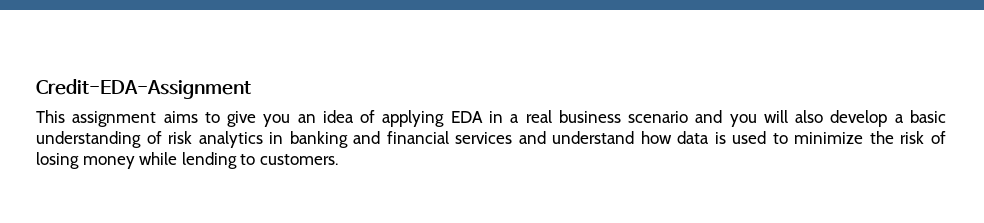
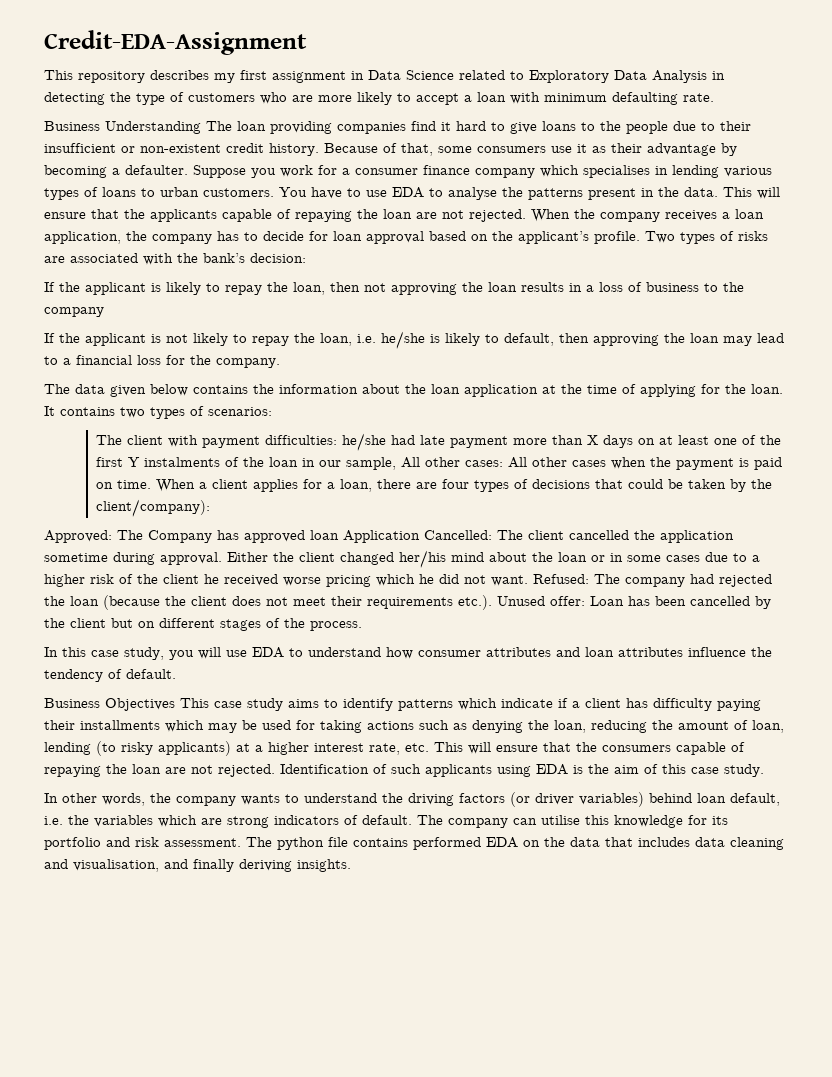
[72,110,946,127] [36,131,946,148] [36,152,338,169] assignment aims to give you an idea of applying EDA in a real business scenario and you will also develop a basic understanding of risk analytics in banking and financial services and understand how data is used to minimize the risk of losing money while lending to customers. -> [78,70,725,83] [44,92,714,105] [44,121,751,134] [44,143,737,156] [44,165,772,178] [44,187,780,200] [44,209,764,222] [44,231,768,244] [44,253,306,265] [44,282,744,295] [44,307,104,317] [44,331,784,349] [44,355,280,368] [44,384,783,397] [44,406,272,419] [96,433,782,451] [96,457,783,470] [96,479,773,492] [96,499,211,517] [44,530,734,543] [44,550,760,568] [44,574,772,587] [44,595,771,610] [44,618,362,631] [44,647,772,660] [44,669,176,682] [44,698,761,711] [44,720,784,733] [44,741,745,756] [44,764,764,777] [44,792,780,807] [44,815,728,828] [44,837,784,850] [44,859,351,872] repository describes my first assignment in Data Science related to Exploratory Data Analysis in detecting the type of customers who are more likely to accept a loan with minimum defaulting rate. // Business Understanding The loan providing companies find it hard to give loans to the people due to their insufficient or non-existent credit history. Because of that, some consumers use it as their advantage by becoming a defaulter. Suppose you work for a consumer finance company which specialises in lending various types of loans to urban customers. You have to use EDA to analyse the patterns present in the data. This will ensure that the applicants capable of repaying the loan are not rejected. When the company receives a loan application, the company has to decide for loan approval based on the applicant’s profile. Two types of risks are associated with the bank’s decision: // If the applicant is likely to repay the loan, then not approving the loan results in a loss of business to the company // If the applicant is not likely to repay the loan, i.e. he/she is likely to default, then approving the loan may lead to a financial loss for the company. // The data given below contains the information about the loan application at the time of applying for the loan. It contains two types of scenarios: // The client with payment difficulties: he/she had late payment more than X days on at least one of the first Y instalments of the loan in our sample, All other cases: All other cases when the payment is paid on time. When a client applies for a loan, there are four types of decisions that could be taken by the client/company): // Approved: The Company has approved loan Application Cancelled: The client cancelled the application sometime during approval. Either the client changed her/his mind about the loan or in some cases due to a higher risk of the client he received worse pricing which he did not want. Refused: The company had rejected the loan (because the client does not meet their requirements etc.). Unused offer: Loan has been cancelled by the client but on different stages of the process. // In this case study, you will use EDA to understand how consumer attributes and loan attributes influence the tendency of default. // Business Objectives This case study aims to identify patterns which indicate if a client has difficulty paying their installments which may be used for taking actions such as denying the loan, reducing the amount of loan, lending (to risky applicants) at a higher interest rate, etc. This will ensure that the consumers capable of repaying the loan are not rejected. Identification of such applicants using EDA is the aim of this case study. // In other words, the company wants to understand the driving factors (or driver variables) behind loan default, i.e. the variables which are strong indicators of default. The company can utilise this knowledge for its portfolio and risk assessment. The python file contains performed EDA on the data that includes data cleaning and visualisation, and finally deriving insights.

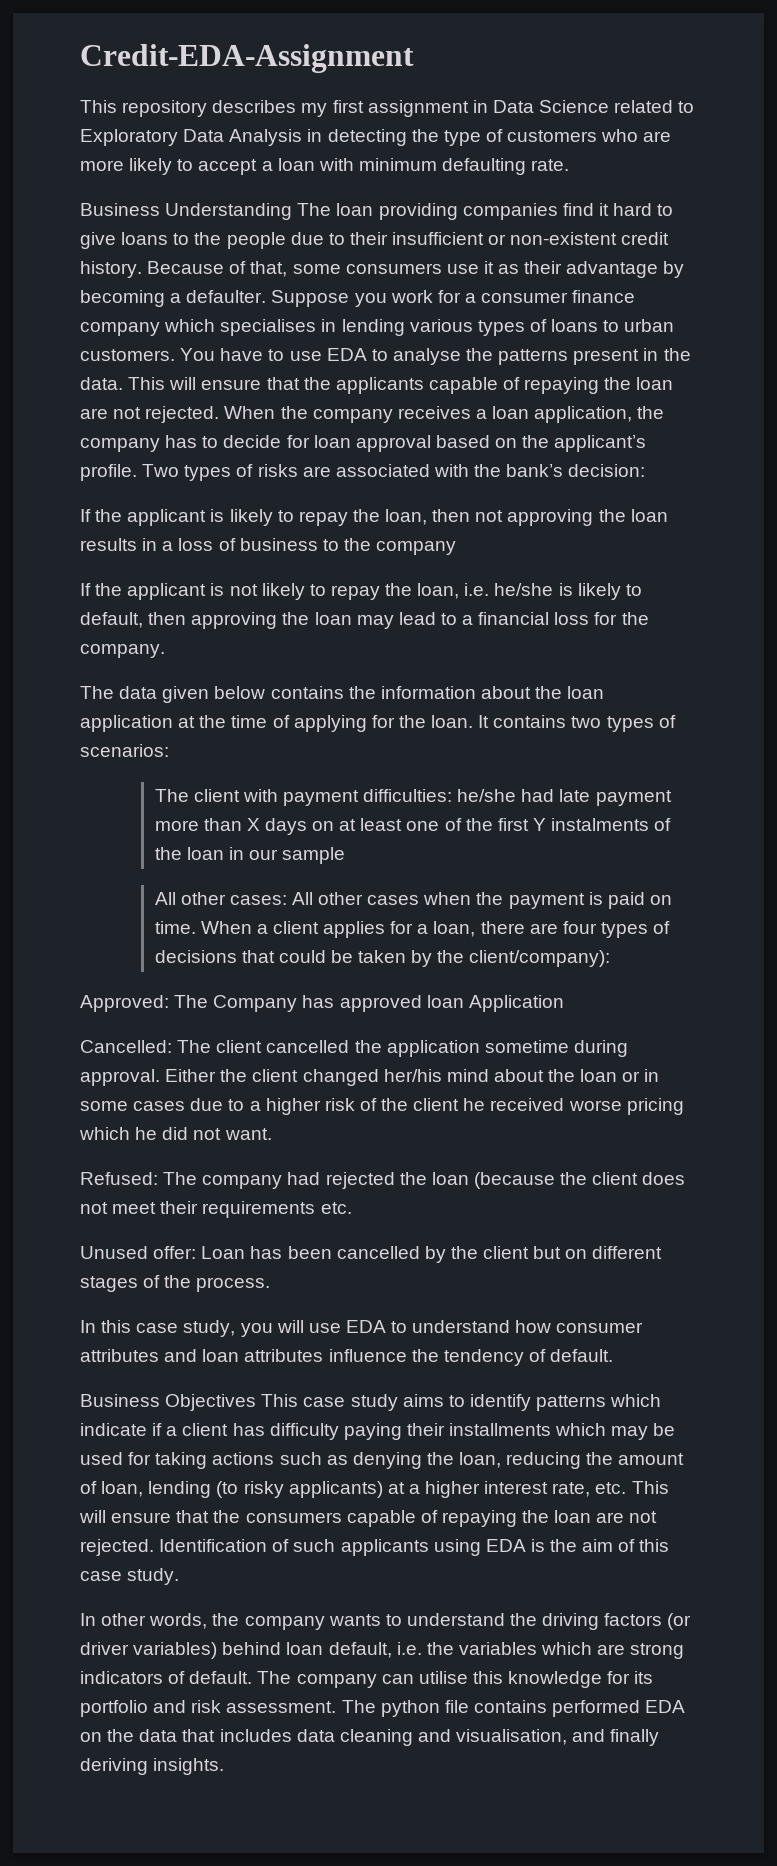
[346,457,397,470] sample, -> [282,847,346,864] sample //
(420, 536) none -> (564, 1003) //
(528, 580) none -> (272, 1134) //
[458,595,492,610] etc.). -> [320,1202,352,1214] etc. //

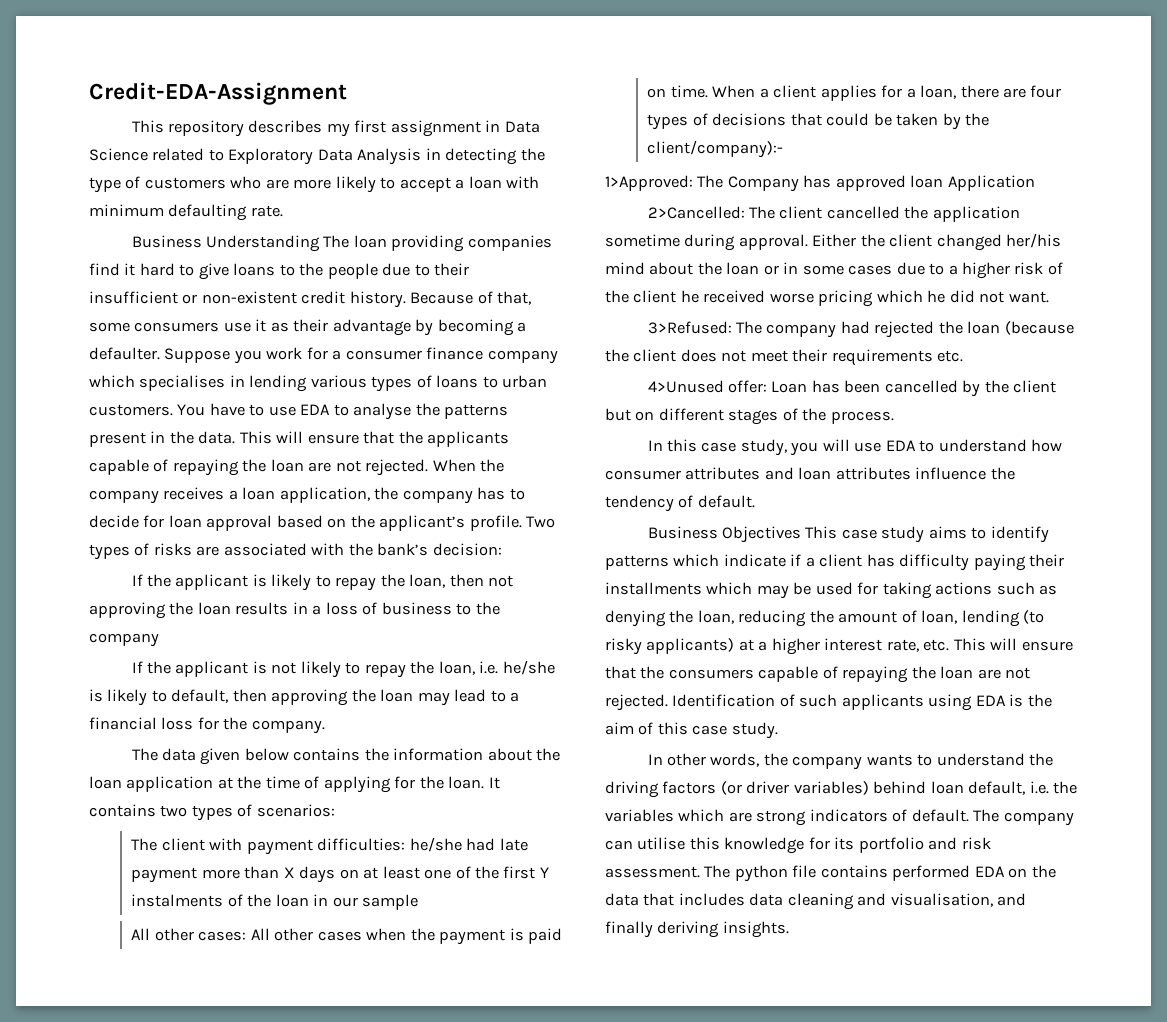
[469,950,611,967] [80,995,169,1012] client/company): // Approved: -> [647,140,784,158] [605,175,693,191] client/company):- // 1>Approved:
[80,1040,172,1053] Cancelled: -> [647,206,745,219] 2>Cancelled:
[80,1172,158,1185] Refused: -> [647,321,732,334] 3>Refused:
[80,1246,148,1259] Unused -> [647,380,724,393] 4>Unused

